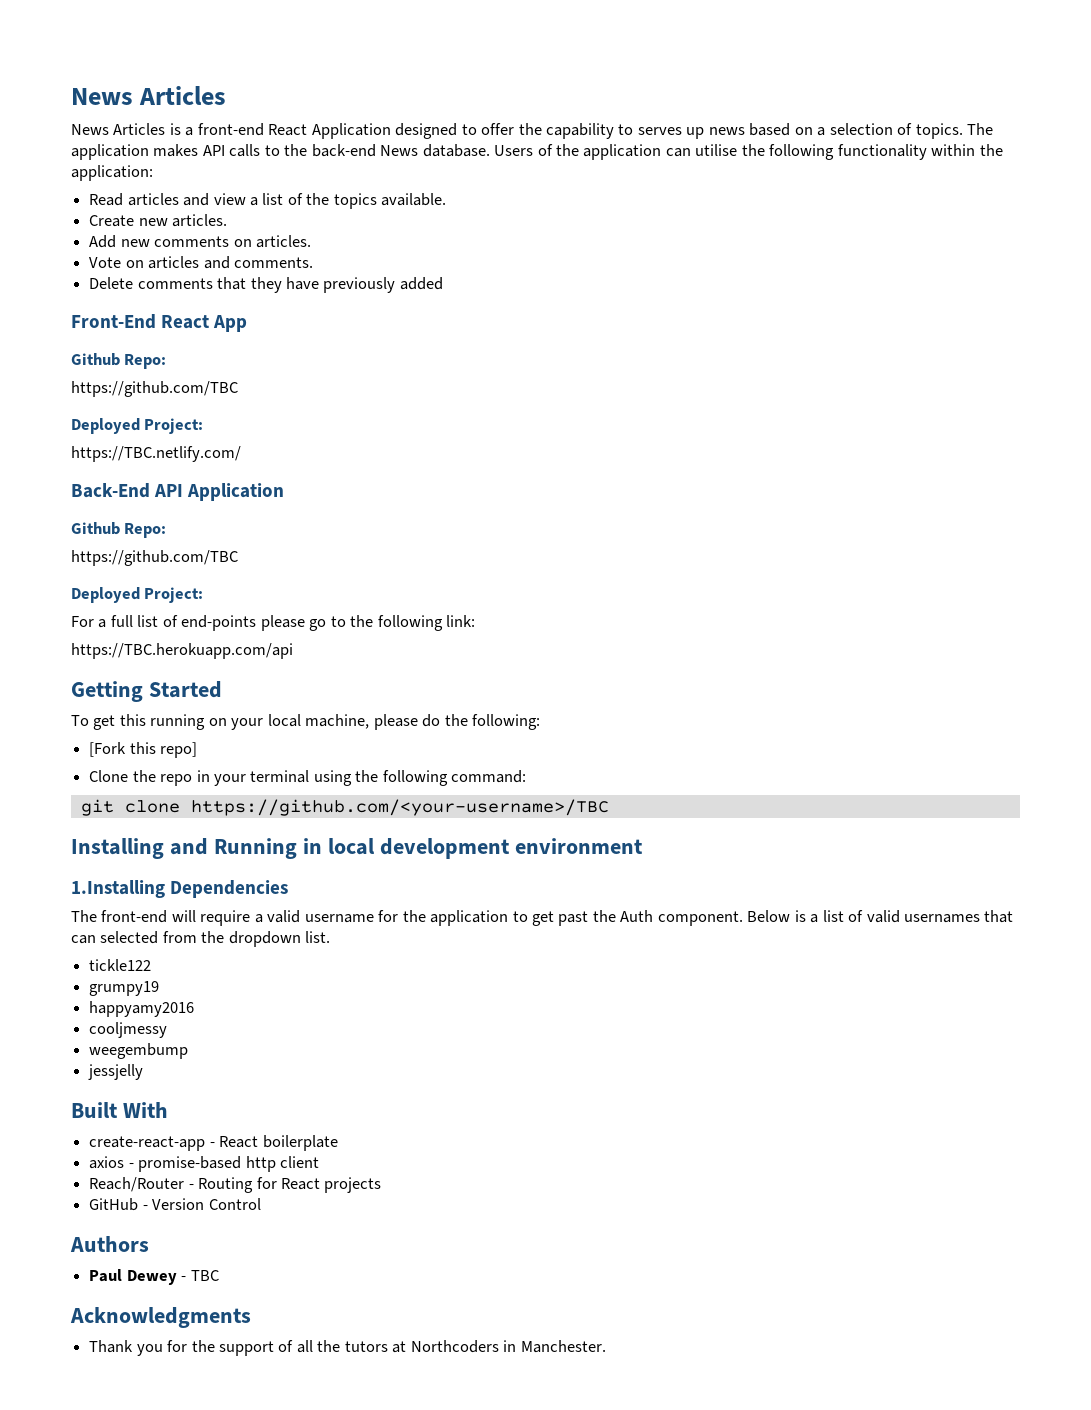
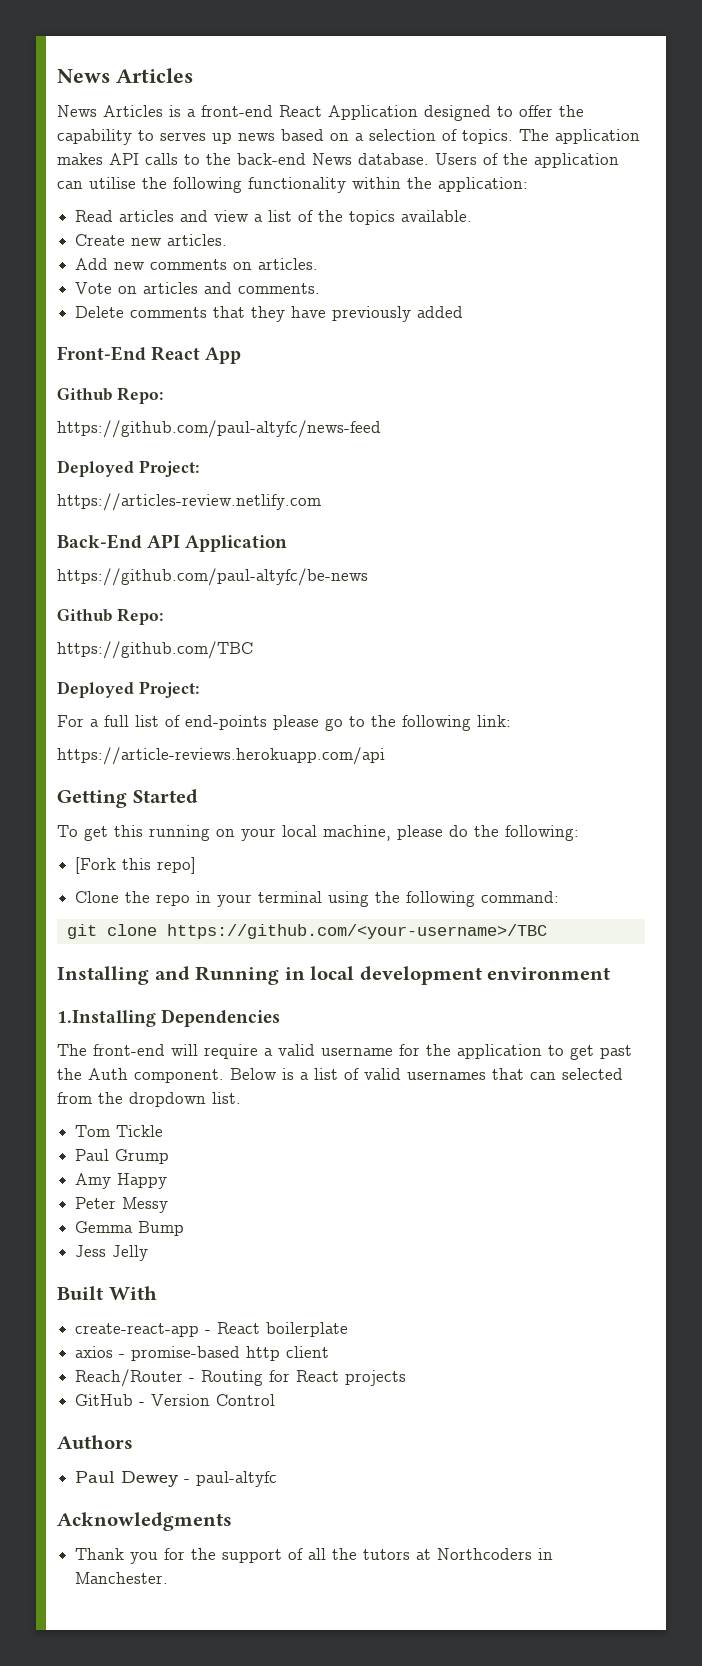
[71,381,238,397] [71,418,204,434] [71,446,241,462] https://github.com/TBC // Deployed Project: // https://TBC.netlify.com/ -> [57,420,381,438] [57,460,199,477] [57,493,321,511] https://github.com/paul-altyfc/news-feed // Deployed Project: // https://articles-review.netlify.com
(285, 492) none -> [57,568,368,586] // https://github.com/paul-altyfc/be-news
[71,643,293,659] https://TBC.herokuapp.com/api -> [57,747,385,765] https://article-reviews.herokuapp.com/api
[89,959,152,971] [89,981,160,996] [89,1001,195,1017] [89,1022,168,1038] [89,1043,189,1059] [88,1064,144,1080] tickle122 // grumpy19 // happyamy2016 // cooljmessy // weegembump // jessjelly -> [75,1125,164,1137] [75,1149,170,1164] [75,1173,168,1189] [75,1197,169,1213] [75,1221,185,1236] [75,1245,149,1261] Tom Tickle // Paul Grump // Amy Happy // Peter Messy // Gemma Bump // Jess Jelly
[190,1270,219,1281] TBC -> [196,1471,278,1487] paul-altyfc

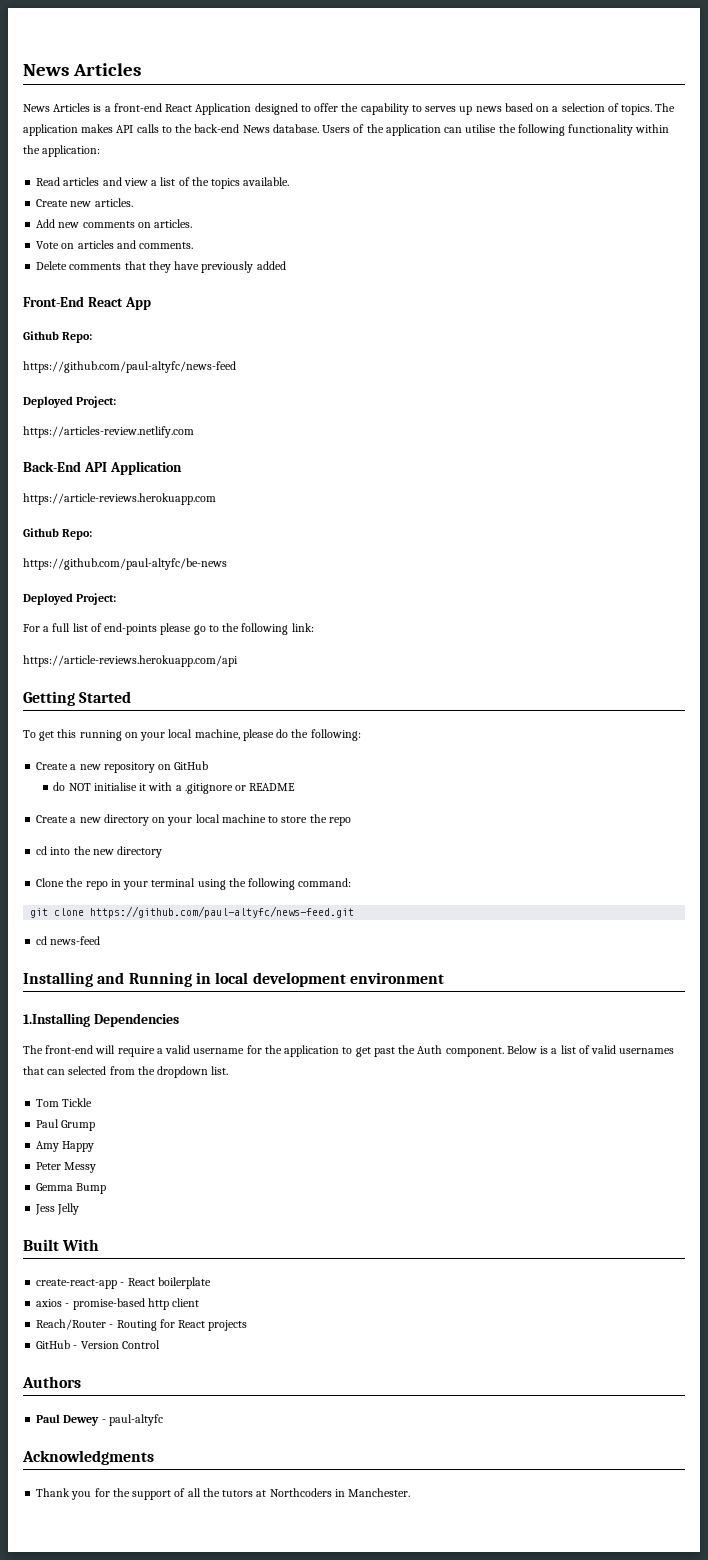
[57,568,368,586] [57,608,163,625] [57,641,253,659] https://github.com/paul-altyfc/be-news // Github Repo: // https://github.com/TBC -> [23,493,216,505] [23,528,93,540] [23,558,227,570] https://article-reviews.herokuapp.com // Github Repo: // https://github.com/paul-altyfc/be-news
[75,857,197,874] [Fork this repo] -> [36,761,209,773] [53,782,296,794] [36,814,351,826] [36,846,163,858] Create a new repository on GitHub // do NOT initialise it with a .gitignore or README // Create a new directory on your local machine to store the repo // cd into the new directory
[166,924,547,939] https://github.com/<your-username>/TBC -> [90,906,355,918] [36,936,101,945] https://github.com/paul-altyfc/news-feed.git // cd news-feed

